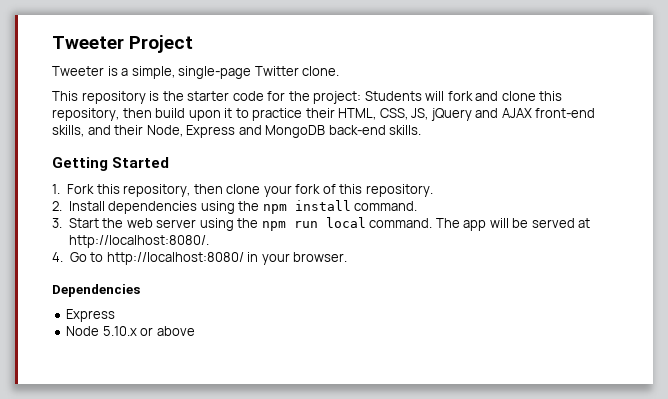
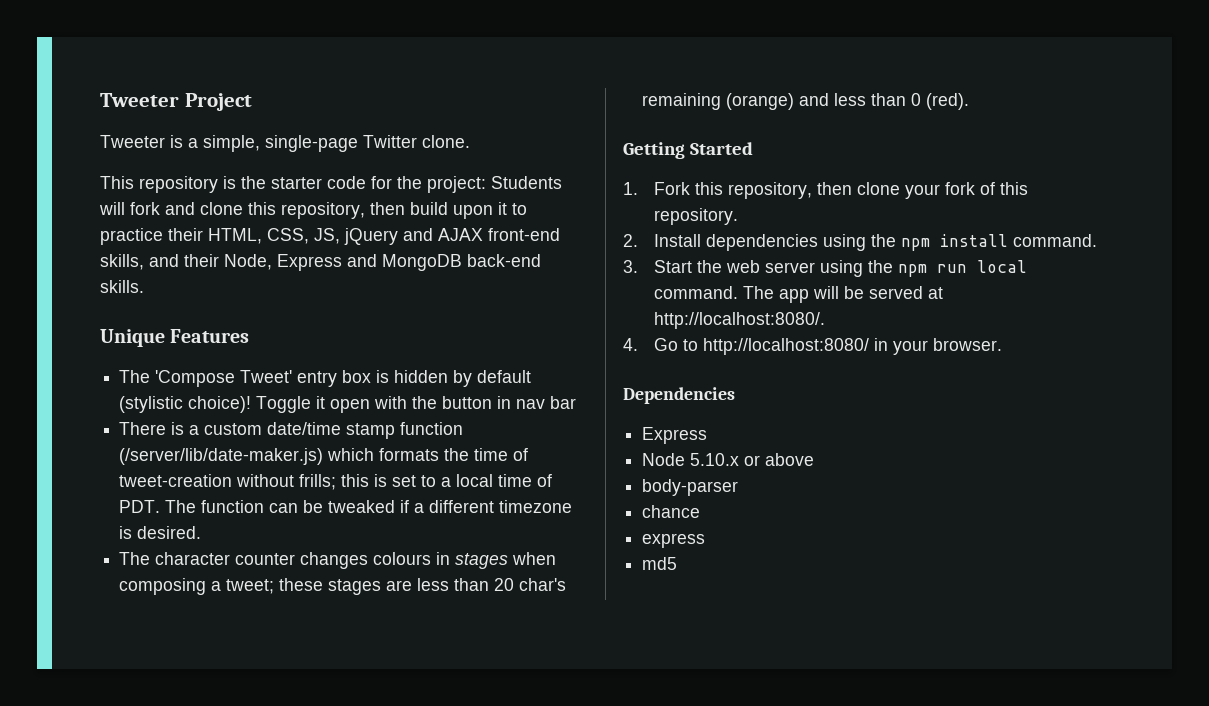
(422, 130) none -> [100,329,250,347] [119,370,532,387] [119,396,577,413] [119,422,464,439] [119,448,529,465] [119,474,553,490] [119,500,573,513] [119,526,202,539] [119,552,557,569] [119,578,567,595] [642,93,970,110] // Unique Features // The 'Compose Tweet' entry box is hidden by default (stylistic choice)! Toggle it open with the button in nav bar // There is a custom date/time stamp function (/server/lib/date-maker.js) which formats the time of tweet-creation without frills; this is set to a local time of PDT. The function can be tweaked if a different timezone is desired. // The character counter changes colours in stages when composing a tweet; these stages are less than 20 char's remaining (orange) and less than 0 (red).
(195, 331) none -> [642,479,739,496] [642,505,701,518] [642,533,706,548] [642,557,678,570] // body-parser // chance // express // md5

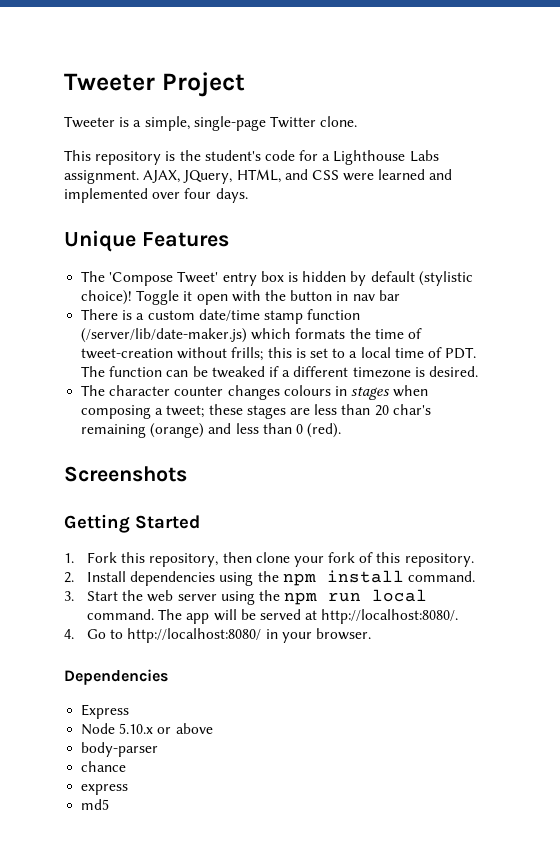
[271,177,322,189] starter -> [204,150,261,161] student's
[397,176,562,193] [99,202,527,219] [100,228,560,245] [100,254,541,271] [100,280,144,293] the project: Students will fork and clone this repository, then build upon it to practice their HTML, CSS, JS, jQuery and AJAX front-end skills, and their Node, Express and MongoDB back-end skills. -> [322,150,439,165] [64,169,453,184] [64,188,248,203] a Lighthouse Labs assignment. AJAX, JQuery, HTML, and CSS were learned and implemented over four days.
(970, 101) none -> [64,466,187,482] // Screenshots

